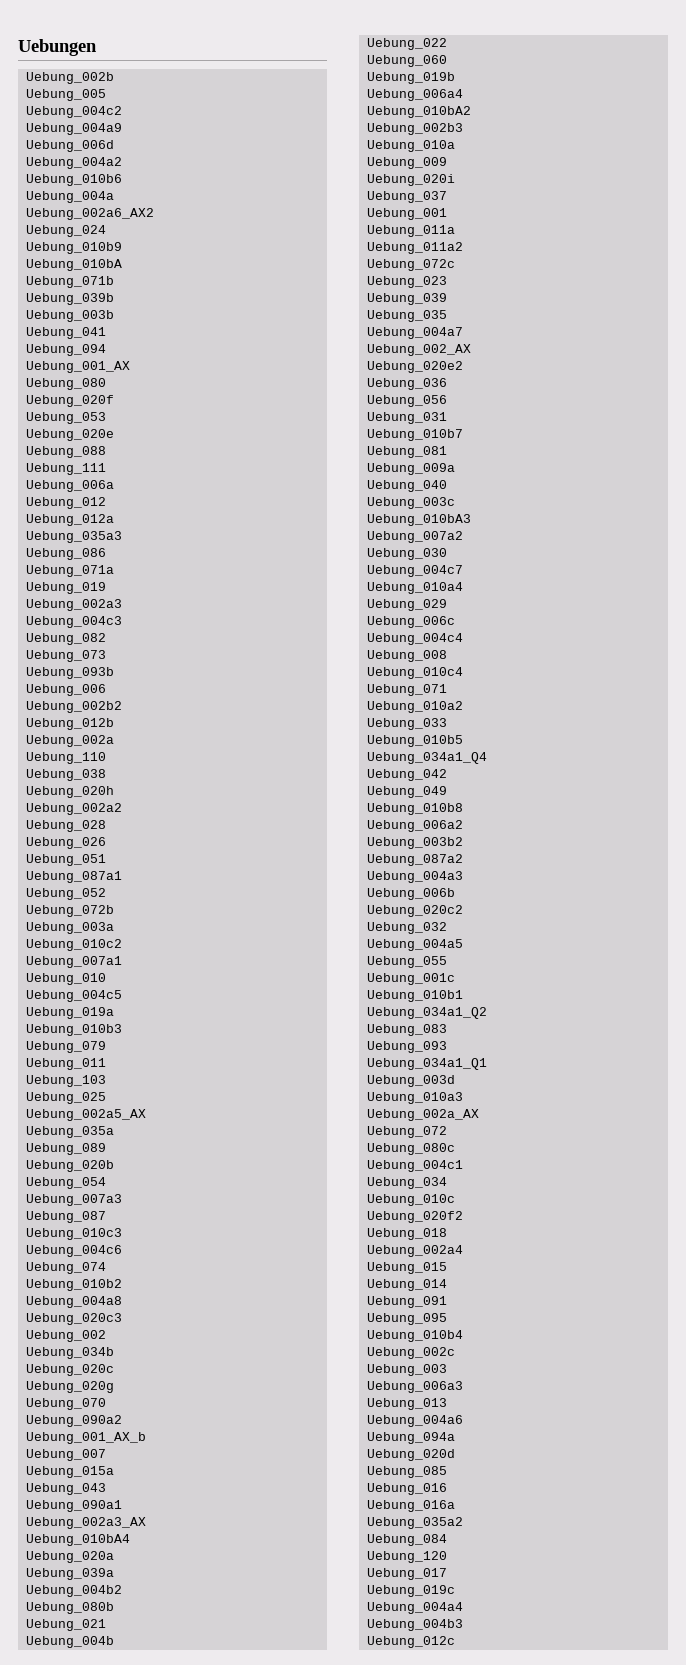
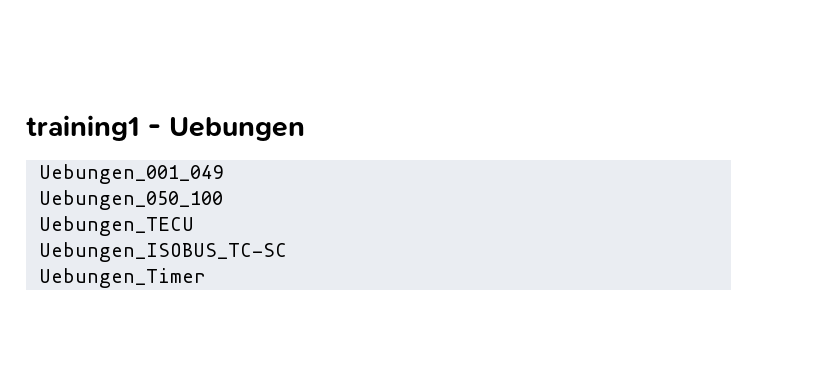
(18, 47) none -> [26,115,161,141] training1 -
[25,72,114,84] [25,89,106,101] [25,106,122,118] [25,123,122,135] [25,140,114,152] [25,157,122,169] [25,174,122,186] [25,191,114,203] [25,208,154,220] [25,225,106,237] [25,242,122,254] [25,259,122,271] [25,276,114,288] [25,293,114,305] [25,310,114,322] [25,327,106,339] [25,344,106,356] [25,361,130,373] [25,378,106,390] [25,395,114,407] [25,412,106,424] [25,429,114,441] [25,446,106,458] [25,463,106,475] [25,480,114,492] [25,497,106,509] [25,514,114,526] [25,531,122,543] [25,548,106,560] [25,565,114,577] [25,582,106,594] [25,599,122,611] [25,616,122,628] [25,633,106,645] [25,650,106,662] [25,667,114,679] [25,684,106,696] [25,701,122,713] [25,718,114,730] [25,735,114,747] [25,752,106,764] [25,769,106,781] [25,786,114,798] [25,803,122,815] [25,820,106,832] [25,837,106,849] [25,854,106,866] [25,871,122,883] [25,888,106,900] [25,905,114,917] [25,922,114,934] [25,939,122,951] [25,956,122,968] [25,973,106,985] [25,990,122,1002] [25,1007,114,1019] [25,1024,122,1036] [25,1041,106,1053] [25,1058,106,1070] [25,1075,106,1087] [25,1092,106,1104] [25,1109,146,1121] [25,1126,114,1138] [25,1143,106,1155] [25,1160,114,1172] [25,1177,106,1189] [25,1194,122,1206] [25,1211,106,1223] [25,1228,122,1240] [25,1245,122,1257] [25,1262,106,1274] [25,1279,122,1291] [25,1296,122,1308] [25,1313,122,1325] [25,1330,106,1342] [25,1347,114,1359] [25,1364,114,1376] [25,1381,114,1393] [25,1398,106,1410] [25,1415,122,1427] [25,1432,146,1444] [25,1449,106,1461] [25,1466,114,1478] [25,1483,106,1495] [25,1500,122,1512] [25,1517,146,1529] [25,1534,130,1546] [25,1551,114,1563] [25,1568,114,1580] [25,1585,122,1597] [25,1602,114,1614] [25,1619,106,1631] [25,1636,114,1648] [366,38,447,50] [366,55,447,67] [366,72,455,84] [366,89,463,101] [366,106,471,118] [366,123,463,135] [366,140,455,152] [366,157,447,169] [366,174,455,186] [366,191,447,203] [366,208,447,220] [366,225,455,237] [366,242,463,254] [366,259,455,271] [366,276,447,288] [366,293,447,305] [366,310,447,322] [366,327,463,339] [366,344,471,356] [366,361,463,373] [366,378,447,390] [366,395,447,407] [366,412,447,424] [366,429,463,441] [366,446,447,458] [366,463,455,475] [366,480,447,492] [366,497,455,509] [366,514,471,526] [366,531,463,543] [366,548,447,560] [366,565,463,577] [366,582,463,594] [366,599,447,611] [366,616,455,628] [366,633,463,645] [366,650,447,662] [366,667,463,679] [366,684,447,696] [366,701,463,713] [366,718,447,730] [366,735,463,747] [366,752,487,764] [366,769,447,781] [366,786,447,798] [366,803,463,815] [366,820,463,832] [366,837,463,849] [366,854,463,866] [366,871,463,883] [366,888,455,900] [366,905,463,917] [366,922,447,934] [366,939,463,951] [366,956,447,968] [366,973,455,985] [366,990,463,1002] [366,1007,487,1019] [366,1024,447,1036] [366,1041,447,1053] [366,1058,487,1070] [366,1075,455,1087] [366,1092,463,1104] [366,1109,479,1121] [366,1126,447,1138] [366,1143,455,1155] [366,1160,463,1172] [366,1177,447,1189] [366,1194,455,1206] [366,1211,463,1223] [366,1228,447,1240] [366,1245,463,1257] [366,1262,447,1274] [366,1279,447,1291] [366,1296,447,1308] [366,1313,447,1325] [366,1330,463,1342] [366,1347,455,1359] [366,1364,447,1376] [366,1381,463,1393] [366,1398,447,1410] [366,1415,463,1427] [366,1432,455,1444] [366,1449,455,1461] [366,1466,447,1478] [366,1483,447,1495] [366,1500,455,1512] [366,1517,463,1529] [366,1534,447,1546] [366,1551,447,1563] [366,1568,447,1580] [366,1585,455,1597] [366,1602,463,1614] [366,1619,463,1631] [366,1636,455,1648] Uebung_002b // Uebung_005 // Uebung_004c2 // Uebung_004a9 // Uebung_006d // Uebung_004a2 // Uebung_010b6 // Uebung_004a // Uebung_002a6_AX2 // Uebung_024 // Uebung_010b9 // Uebung_010bA // Uebung_071b // Uebung_039b // Uebung_003b // Uebung_041 // Uebung_094 // Uebung_001_AX // Uebung_080 // Uebung_020f // Uebung_053 // Uebung_020e // Uebung_088 // Uebung_111 // Uebung_006a // Uebung_012 // Uebung_012a // Uebung_035a3 // Uebung_086 // Uebung_071a // Uebung_019 // Uebung_002a3 // Uebung_004c3 // Uebung_082 // Uebung_073 // Uebung_093b // Uebung_006 // Uebung_002b2 // Uebung_012b // Uebung_002a // Uebung_110 // Uebung_038 // Uebung_020h // Uebung_002a2 // Uebung_028 // Uebung_026 // Uebung_051 // Uebung_087a1 // Uebung_052 // Uebung_072b // Uebung_003a // Uebung_010c2 // Uebung_007a1 // Uebung_010 // Uebung_004c5 // Uebung_019a // Uebung_010b3 // Uebung_079 // Uebung_011 // Uebung_103 // Uebung_025 // Uebung_002a5_AX // Uebung_035a // Uebung_089 // Uebung_020b // Uebung_054 // Uebung_007a3 // Uebung_087 // Uebung_010c3 // Uebung_004c6 // Uebung_074 // Uebung_010b2 // Uebung_004a8 // Uebung_020c3 // Uebung_002 // Uebung_034b // Uebung_020c // Uebung_020g // Uebung_070 // Uebung_090a2 // Uebung_001_AX_b // Uebung_007 // Uebung_015a // Uebung_043 // Uebung_090a1 // Uebung_002a3_AX // Uebung_010bA4 // Uebung_020a // Uebung_039a // Uebung_004b2 // Uebung_080b // Uebung_021 // Uebung_004b // Uebung_022 // Uebung_060 // Uebung_019b // Uebung_006a4 // Uebung_010bA2 // Uebung_002b3 // Uebung_010a // Uebung_009 // Uebung_020i // Uebung_037 // Uebung_001 // Uebung_011a // Uebung_011a2 // Uebung_072c // Uebung_023 // Uebung_039 // Uebung_035 // Uebung_004a7 // Uebung_002_AX // Uebung_020e2 // Uebung_036 // Uebung_056 // Uebung_031 // Uebung_010b7 // Uebung_081 // Uebung_009a // Uebung_040 // Uebung_003c // Uebung_010bA3 // Uebung_007a2 // Uebung_030 // Uebung_004c7 // Uebung_010a4 // Uebung_029 // Uebung_006c // Uebung_004c4 // Uebung_008 // Uebung_010c4 // Uebung_071 // Uebung_010a2 // Uebung_033 // Uebung_010b5 // Uebung_034a1_Q4 // Uebung_042 // Uebung_049 // Uebung_010b8 // Uebung_006a2 // Uebung_003b2 // Uebung_087a2 // Uebung_004a3 // Uebung_006b // Uebung_020c2 // Uebung_032 // Uebung_004a5 // Uebung_055 // Uebung_001c // Uebung_010b1 // Uebung_034a1_Q2 // Uebung_083 // Uebung_093 // Uebung_034a1_Q1 // Uebung_003d // Uebung_010a3 // Uebung_002a_AX // Uebung_072 // Uebung_080c // Uebung_004c1 // Uebung_034 // Uebung_010c // Uebung_020f2 // Uebung_018 // Uebung_002a4 // Uebung_015 // Uebung_014 // Uebung_091 // Uebung_095 // Uebung_010b4 // Uebung_002c // Uebung_003 // Uebung_006a3 // Uebung_013 // Uebung_004a6 // Uebung_094a // Uebung_020d // Uebung_085 // Uebung_016 // Uebung_016a // Uebung_035a2 // Uebung_084 // Uebung_120 // Uebung_017 // Uebung_019c // Uebung_004a4 // Uebung_004b3 // Uebung_012c -> [39,164,224,184] [39,190,224,210] [39,216,195,236] [39,242,288,262] [39,268,207,288] Uebungen_001_049 // Uebungen_050_100 // Uebungen_TECU // Uebungen_ISOBUS_TC-SC // Uebungen_Timer

